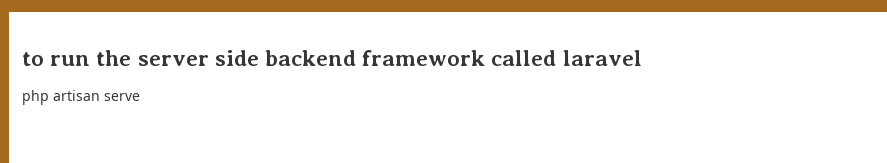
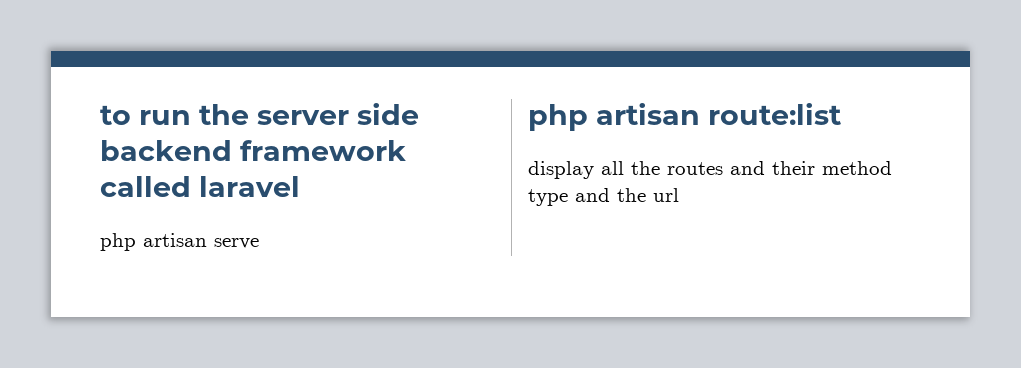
(140, 97) none -> [528,103,841,131] [528,161,892,179] [528,188,679,206] // php artisan route:list // display all the routes and their method type and the url

